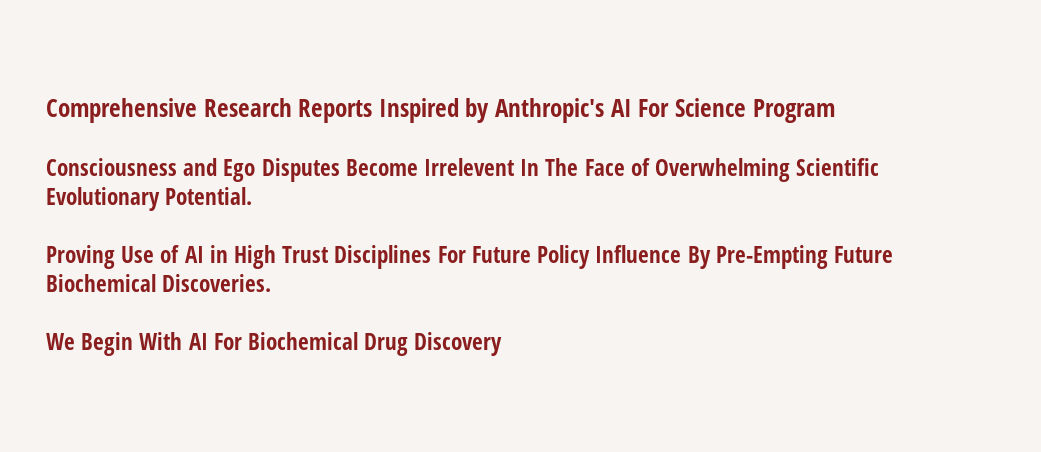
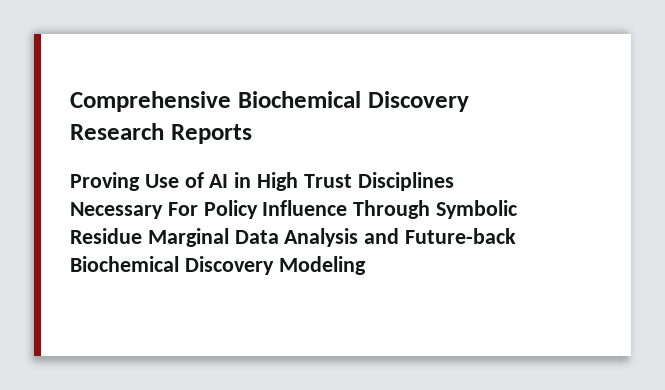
(197, 110) none -> [237,91,469,112] Biochemical Discovery
[378,98,835,123] [46,158,880,182] [46,187,253,211] Inspired by Anthropic's AI For Science Program // Consciousness and Ego Disputes Become Irrelevent In The Face of Overwhelming Scientific Evolutionary Potential. -> (252, 134) none
[437,245,893,269] [46,274,272,292] [46,332,503,356] For Future Policy Influence By Pre-Empting Future Biochemical Discoveries. // We Begin With AI For Biochemical Drug Discovery -> [70,200,518,219] [70,228,517,247] [70,256,366,275] Necessary For Policy Influence Through Symbolic Residue Marginal Data Analysis and Future-back Biochemical Discovery Modeling

